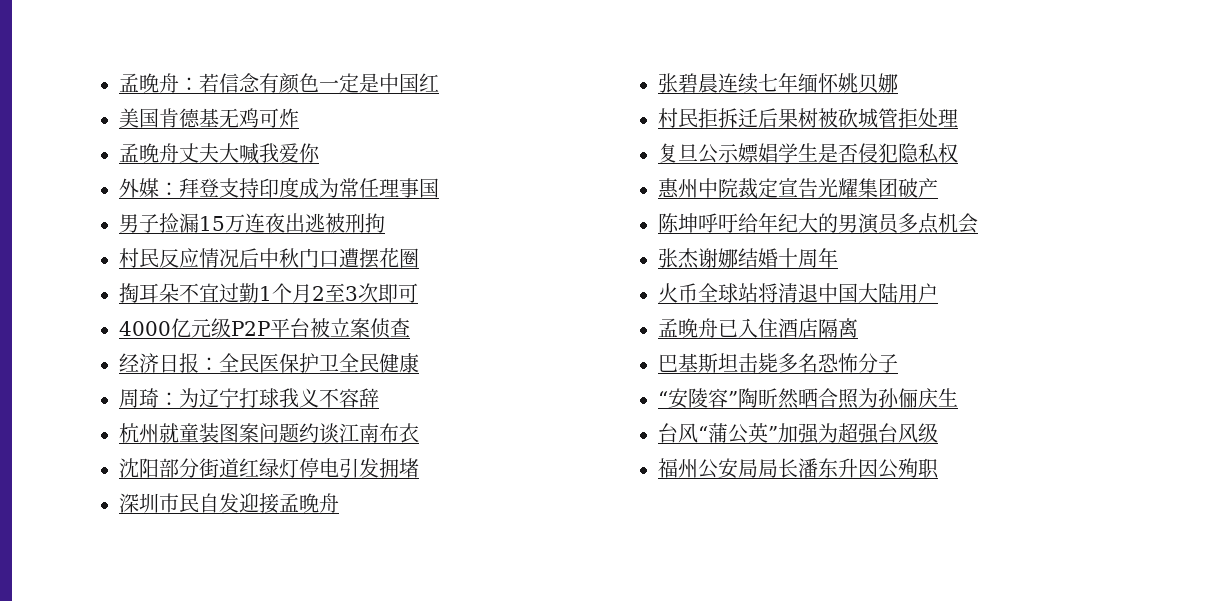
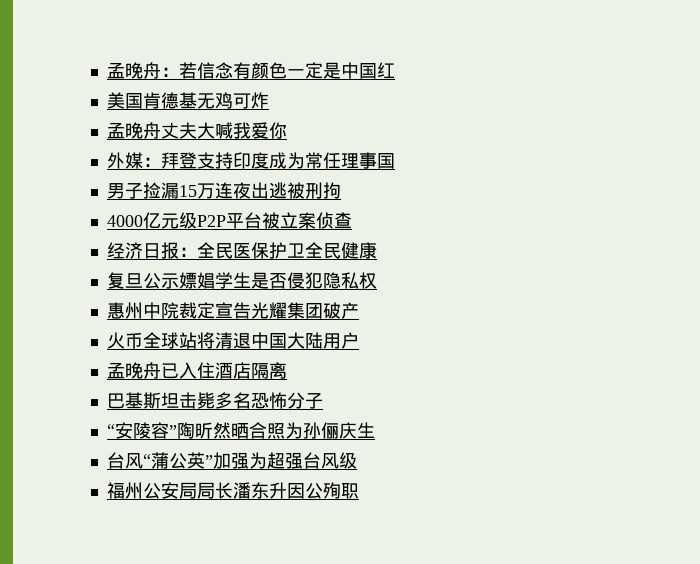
[119,248,419,269] [119,283,418,303] // 村民反应情况后中秋门口遭摆花圈 // 掏耳朵不宜过勤1个月2至3次即可 -> (341, 190) none
[119,388,379,408] [119,423,419,443] [119,458,419,478] [119,493,339,514] [658,73,898,94] [658,108,958,128] // 周琦：为辽宁打球我义不容辞 // 杭州就童装图案问题约谈江南布衣 // 沈阳部分街道红绿灯停电引发拥堵 // 深圳市民自发迎接孟晚舟 // 张碧晨连续七年缅怀姚贝娜 // 村民拒拆迁后果树被砍城管拒处理 -> (377, 250) none
[658,213,978,234] [658,248,838,269] // 陈坤呼吁给年纪大的男演员多点机会 // 张杰谢娜结婚十周年 -> (359, 310) none

